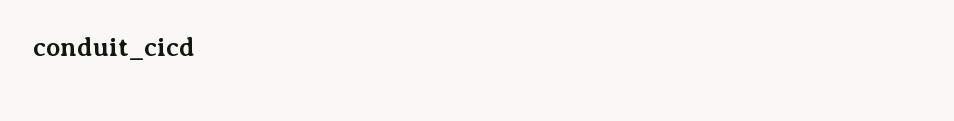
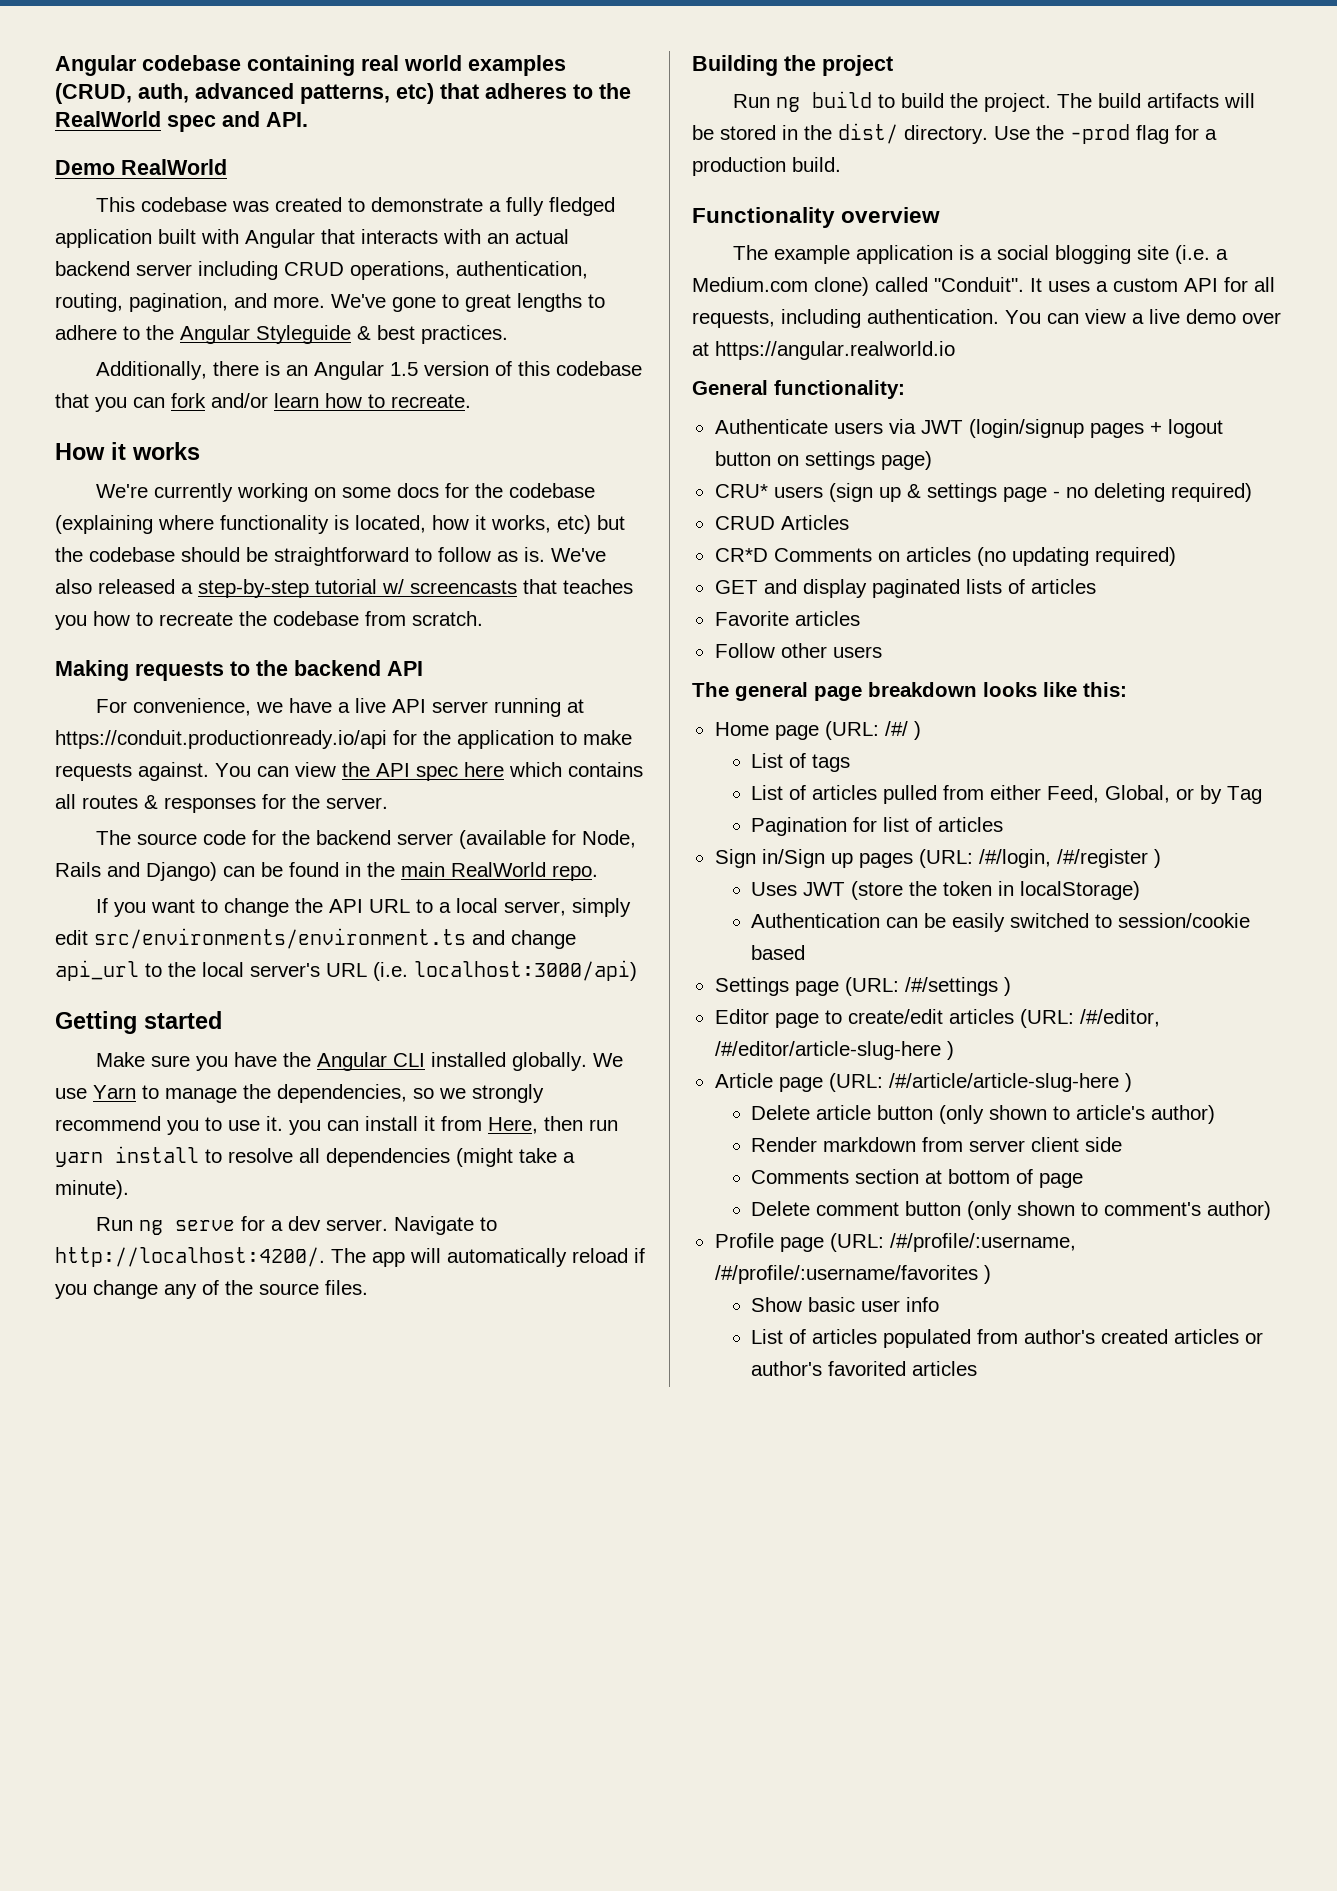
[33,37,195,60] conduit_cicd -> [55,55,566,76] [55,83,631,104] [55,111,308,132] [55,159,227,175] [96,197,616,216] [55,229,569,248] [55,261,588,280] [55,293,605,312] [55,325,508,344] [96,361,643,380] [55,393,471,412] [55,442,200,460] [96,483,596,502] [55,515,625,534] [55,547,606,566] [55,579,633,598] [55,611,483,630] [55,660,423,681] [96,698,585,717] [55,730,632,749] [55,762,643,781] [55,794,388,813] [96,830,637,849] [55,862,598,881] [96,898,632,917] [55,928,576,949] [55,960,637,981] [55,1011,222,1034] [96,1052,624,1071] [55,1084,544,1103] [55,1116,618,1135] [55,1146,575,1167] [55,1180,129,1199] [96,1216,498,1235] [55,1247,645,1267] [55,1280,368,1299] [692,55,893,76] [733,91,1256,112] [692,123,1217,144] [692,157,841,176] [692,207,941,228] [733,245,1229,264] [692,277,1275,296] [692,309,1281,328] [692,341,955,360] [692,380,905,399] [714,419,1223,438] [714,451,932,470] [714,483,1252,502] [714,515,849,530] [714,547,1176,566] [714,579,1096,598] [714,611,860,626] [714,643,882,658] [692,682,1127,701] [714,721,921,740] [751,753,851,772] [751,785,1263,804] [751,817,1004,836] [714,849,1161,868] [751,881,1141,900] [751,913,1251,932] [751,945,806,960] [714,977,1011,996] [714,1009,1160,1028] [714,1041,954,1060] [714,1073,1132,1092] [751,1105,1216,1124] [751,1137,1123,1152] [751,1169,1084,1188] [751,1201,1272,1220] [714,1233,1076,1252] [714,1265,991,1284] [751,1297,940,1312] [751,1329,1264,1348] [751,1361,978,1376] Angular codebase containing real world examples (CRUD, auth, advanced patterns, etc) that adheres to the RealWorld spec and API. // Demo RealWorld // This codebase was created to demonstrate a fully fledged application built with Angular that interacts with an actual backend server including CRUD operations, authentication, routing, pagination, and more. We've gone to great lengths to adhere to the Angular Styleguide & best practices. // Additionally, there is an Angular 1.5 version of this codebase that you can fork and/or learn how to recreate. // How it works // We're currently working on some docs for the codebase (explaining where functionality is located, how it works, etc) but the codebase should be straightforward to follow as is. We've also released a step-by-step tutorial w/ screencasts that teaches you how to recreate the codebase from scratch. // Making requests to the backend API // For convenience, we have a live API server running at https://conduit.productionready.io/api for the application to make requests against. You can view the API spec here which contains all routes & responses for the server. // The source code for the backend server (available for Node, Rails and Django) can be found in the main RealWorld repo. // If you want to change the API URL to a local server, simply edit src/environments/environment.ts and change api_url to the local server's URL (i.e. localhost:3000/api) // Getting started // Make sure you have the Angular CLI installed globally. We use Yarn to manage the dependencies, so we strongly recommend you to use it. you can install it from Here, then run yarn install to resolve all dependencies (might take a minute). // Run ng serve for a dev server. Navigate to http://localhost:4200/. The app will automatically reload if you change any of the source files. // Building the project // Run ng build to build the project. The build artifacts will be stored in the dist/ directory. Use the -prod flag for a production build. // Functionality overview // The example application is a social blogging site (i.e. a Medium.com clone) called "Conduit". It uses a custom API for all requests, including authentication. You can view a live demo over at https://angular.realworld.io // General functionality: // Authenticate users via JWT (login/signup pages + logout button on settings page) // CRU* users (sign up & settings page - no deleting required) // CRUD Articles // CR*D Comments on articles (no updating required) // GET and display paginated lists of articles // Favorite articles // Follow other users // The general page breakdown looks like this: // Home page (URL: /#/ ) // List of tags // List of articles pulled from either Feed, Global, or by Tag // Pagination for list of articles // Sign in/Sign up pages (URL: /#/login, /#/register ) // Uses JWT (store the token in localStorage) // Authentication can be easily switched to session/cookie based // Settings page (URL: /#/settings ) // Editor page to create/edit articles (URL: /#/editor, /#/editor/article-slug-here ) // Article page (URL: /#/article/article-slug-here ) // Delete article button (only shown to article's author) // Render markdown from server client side // Comments section at bottom of page // Delete comment button (only shown to comment's author) // Profile page (URL: /#/profile/:username, /#/profile/:username/favorites ) // Show basic user info // List of articles populated from author's created articles or author's favorited articles

